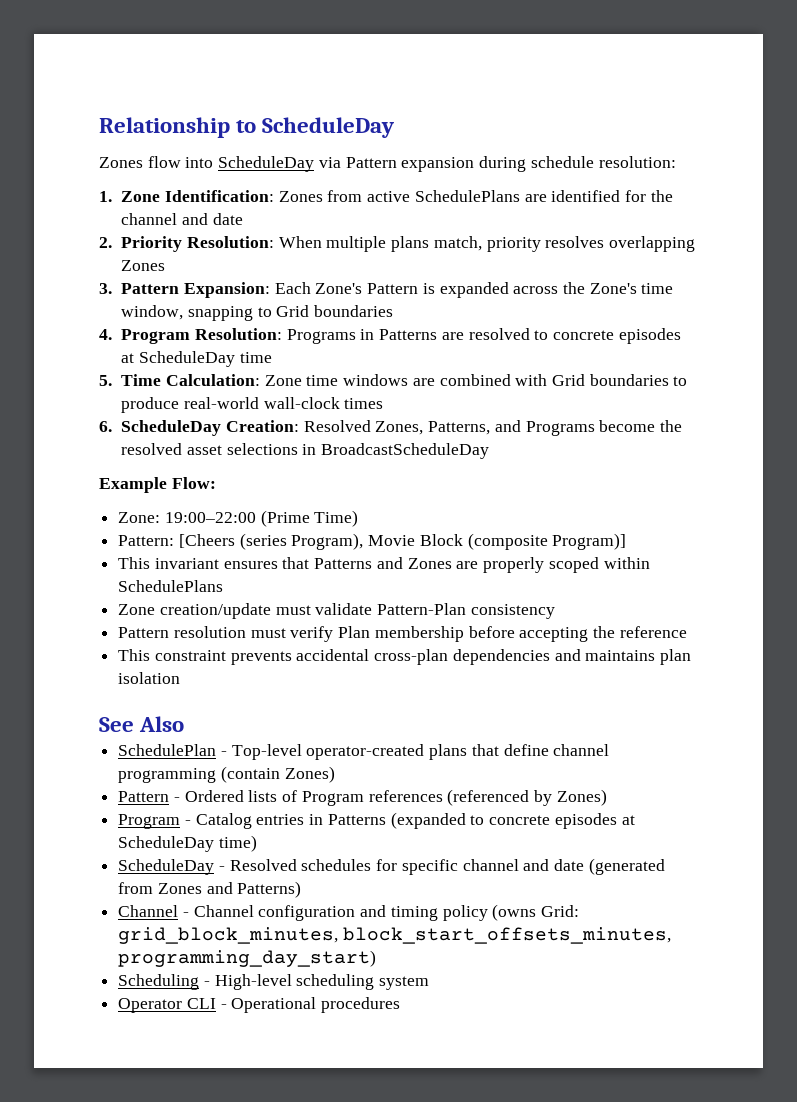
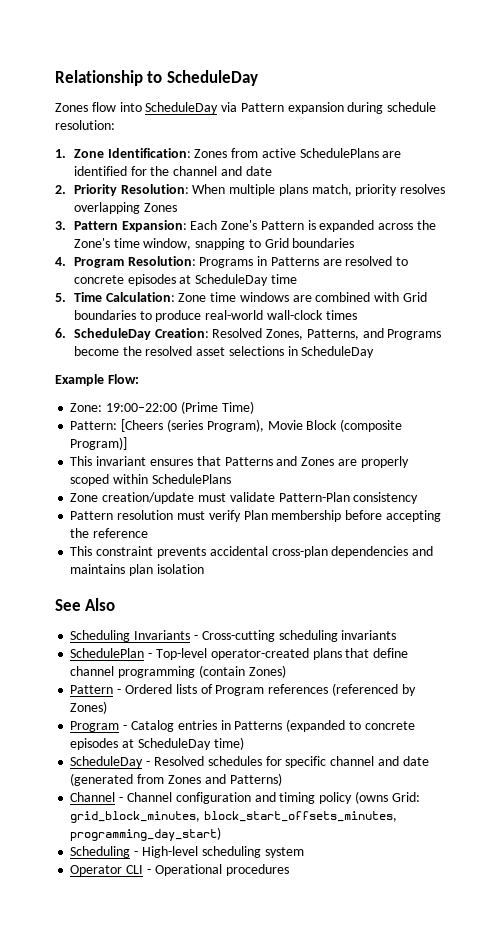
[321,443,490,459] BroadcastScheduleDay -> [301,346,375,358] ScheduleDay
(185, 724) none -> [70,630,397,642] // Scheduling Invariants - Cross-cutting scheduling invariants

